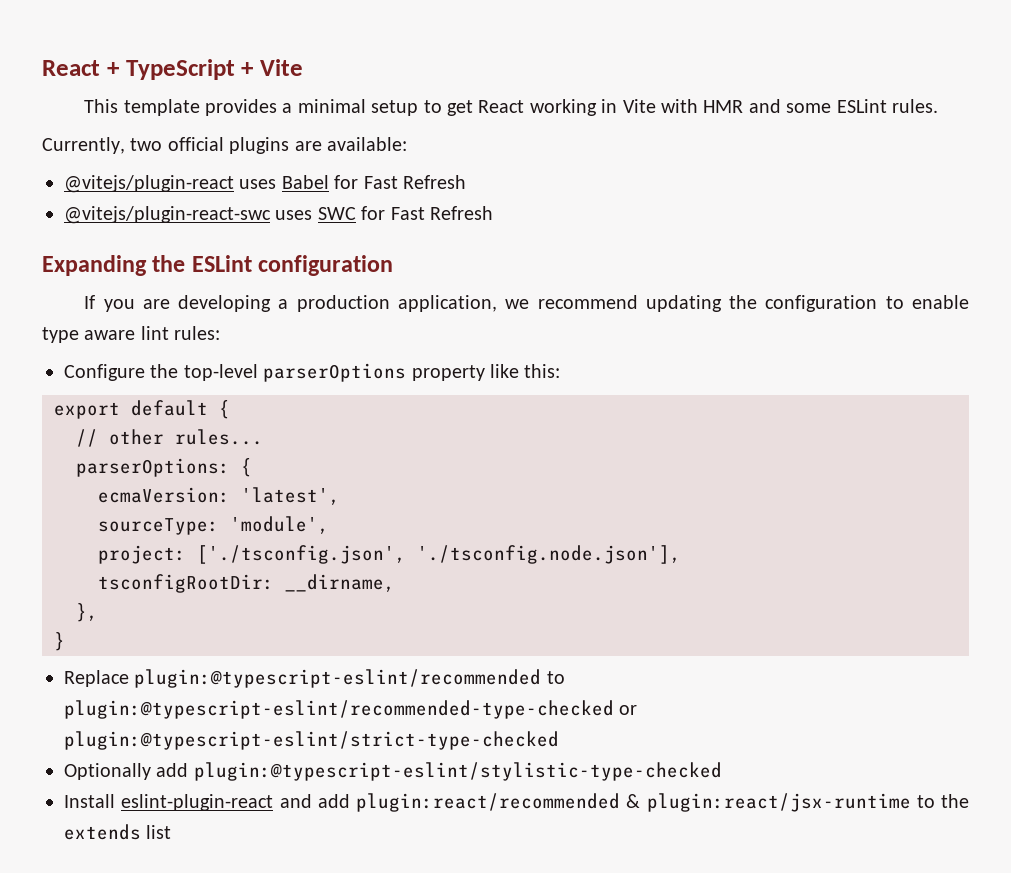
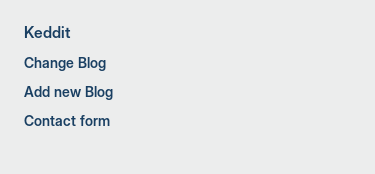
[42,59,303,80] [84,99,939,116] [42,137,407,154] [64,175,466,193] [64,206,493,224] [42,255,394,276] [84,295,969,312] [42,326,221,343] [64,363,561,382] [54,400,230,419] [76,429,263,447] [76,458,252,477] [98,487,340,505] [98,516,329,535] [98,545,681,564] [98,574,395,593] [76,603,98,622] [54,632,65,651] [64,669,565,688] [64,700,638,719] [64,731,559,750] [64,762,722,781] [64,793,969,812] [64,824,172,840] React + TypeScript + Vite // This template provides a minimal setup to get React working in Vite with HMR and some ESLint rules. // Currently, two official plugins are available: // @vitejs/plugin-react uses Babel for Fast Refresh // @vitejs/plugin-react-swc uses SWC for Fast Refresh // Expanding the ESLint configuration // If you are developing a production application, we recommend updating the configuration to enable type aware lint rules: // Configure the top-level parserOptions property like this: // export default { // // other rules... // parserOptions: { // ecmaVersion: 'latest', // sourceType: 'module', // project: ['./tsconfig.json', './tsconfig.node.json'], // tsconfigRootDir: __dirname, // }, // } // Replace plugin:@typescript-eslint/recommended to plugin:@typescript-eslint/recommended-type-checked or plugin:@typescript-eslint/strict-type-checked // Optionally add plugin:@typescript-eslint/stylistic-type-checked // Install eslint-plugin-react and add plugin:react/recommended & plugin:react/jsx-runtime to the extends list -> [24,26,71,38] [24,57,106,71] [24,86,113,100] [24,115,110,126] Keddit // Change Blog // Add new Blog // Contact form

